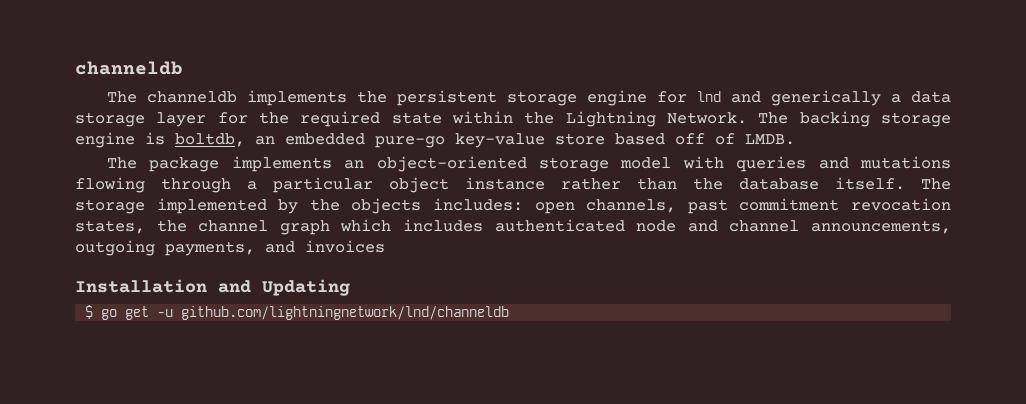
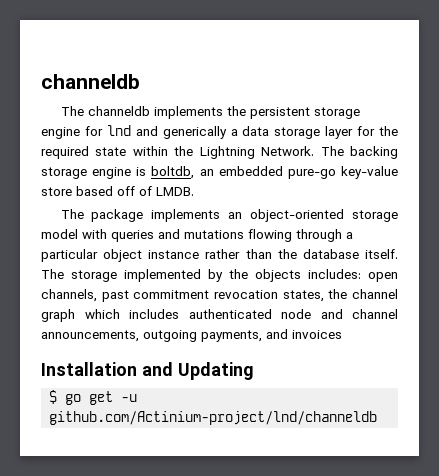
[181,306,510,320] github.com/lightningnetwork/lnd/channeldb -> [49,411,378,425] github.com/Actinium-project/lnd/channeldb

